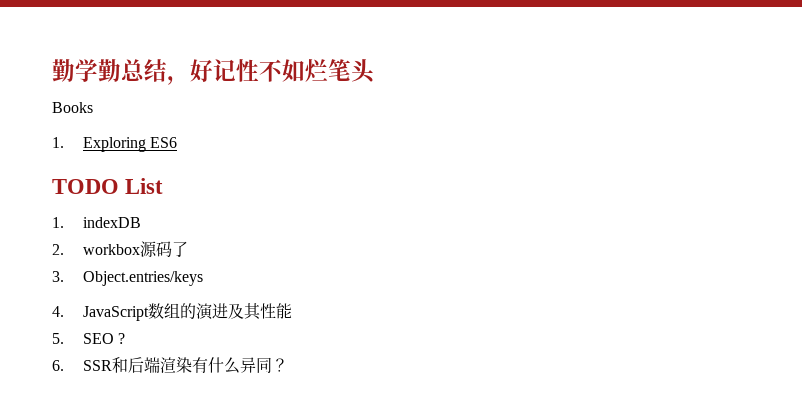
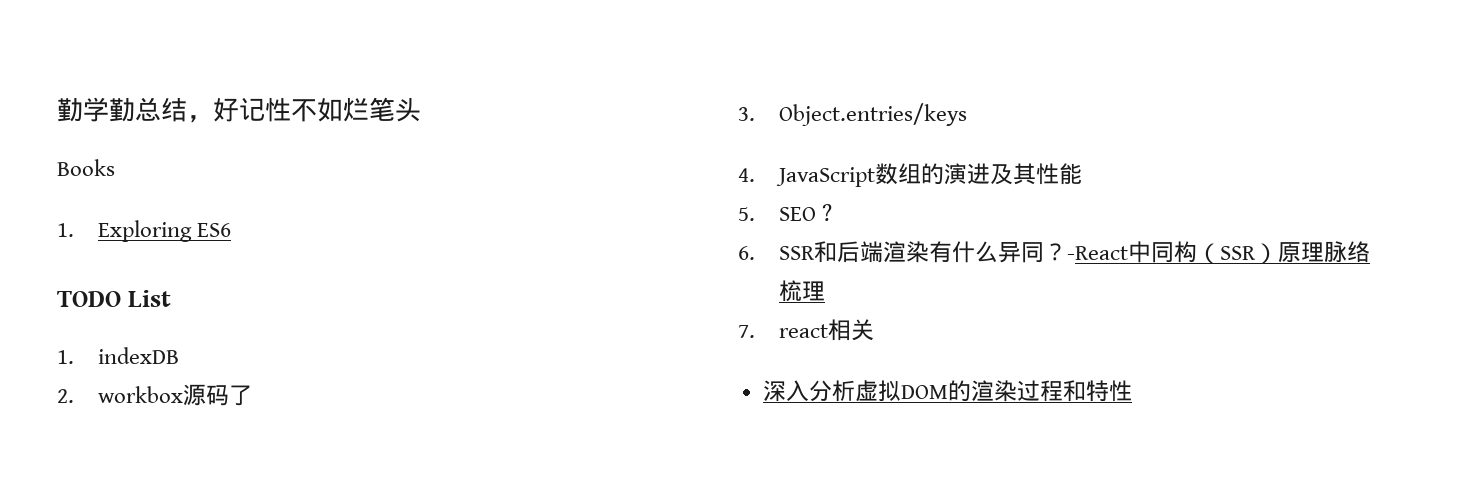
(288, 365) none -> [1066,241,1370,264] [778,280,825,302] [738,319,874,341] [762,380,1132,402] -React中同构（SSR）原理脉络梳理 // 7. react相关 // 深入分析虚拟DOM的渲染过程和特性

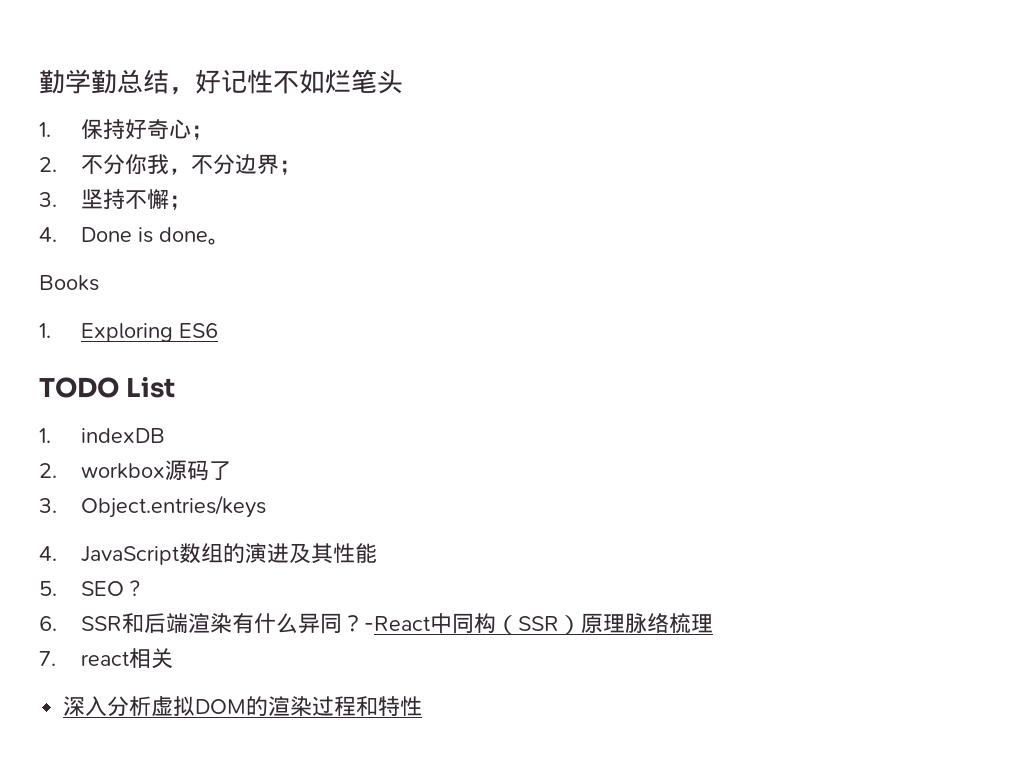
(421, 109) none -> [39,119,214,140] [39,154,302,175] [39,189,192,210] [39,227,231,245] // 1.保持好奇心； // 2.不分你我，不分边界； // 3.坚持不懈； // 4. Done is done。

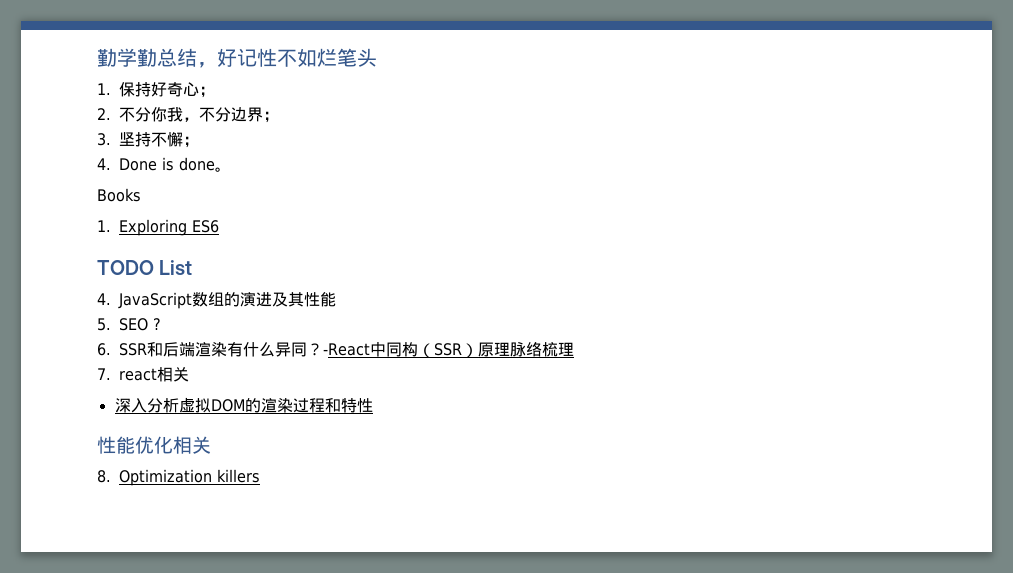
[39,428,166,443] [39,460,232,481] [39,495,267,518] // 1. indexDB // 2. workbox源码了 // 3. Object.entries/keys -> (193, 267) none
(423, 706) none -> [97,436,211,454] [97,469,261,486] // 性能优化相关 // 8. Optimization killers

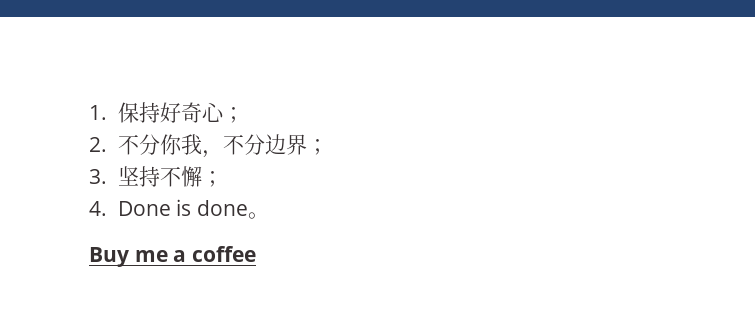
[97,48,377,68] 勤学勤总结，好记性不如烂笔头 // -> (89, 112) none
[97,188,141,202] [97,219,220,236] [97,260,193,275] [97,292,337,309] [97,318,162,331] [97,342,575,358] [97,367,190,382] [114,397,373,413] [97,436,211,454] [97,469,261,486] Books // 1. Exploring ES6 // TODO List // 4. JavaScript数组的演进及其性能 // 5. SEO ? // 6. SSR和后端渲染有什么异同？-React中同构（SSR）原理脉络梳理 // 7. react相关 // 深入分析虚拟DOM的渲染过程和特性 // 性能优化相关 // 8. Optimization killers -> [89,246,257,267] Buy me a coffee

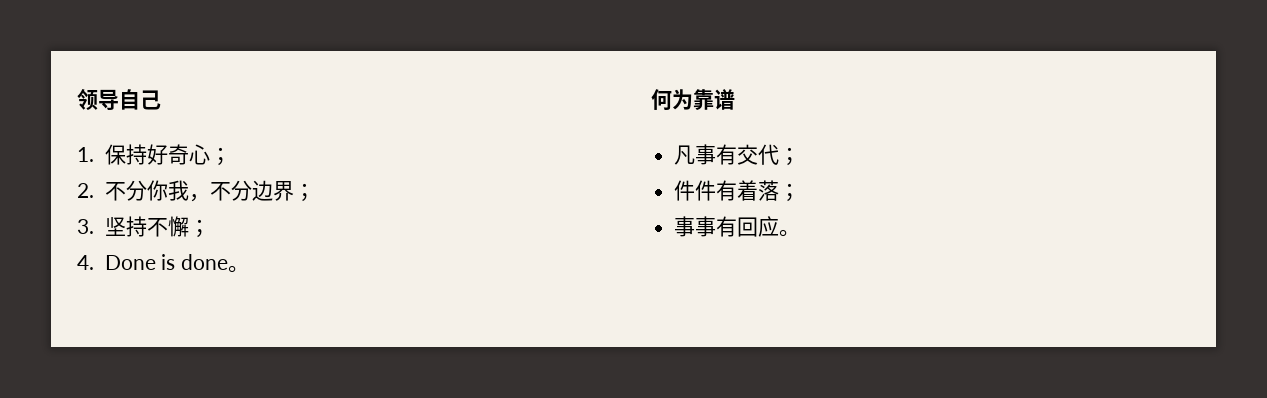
(89, 112) none -> [77,89,161,110] 领导自己 //
[89,246,257,267] Buy me a coffee -> [651,89,735,111] [674,144,801,166] [674,180,801,202] [674,216,801,237] 何为靠谱 // 凡事有交代； // 件件有着落； // 事事有回应。

